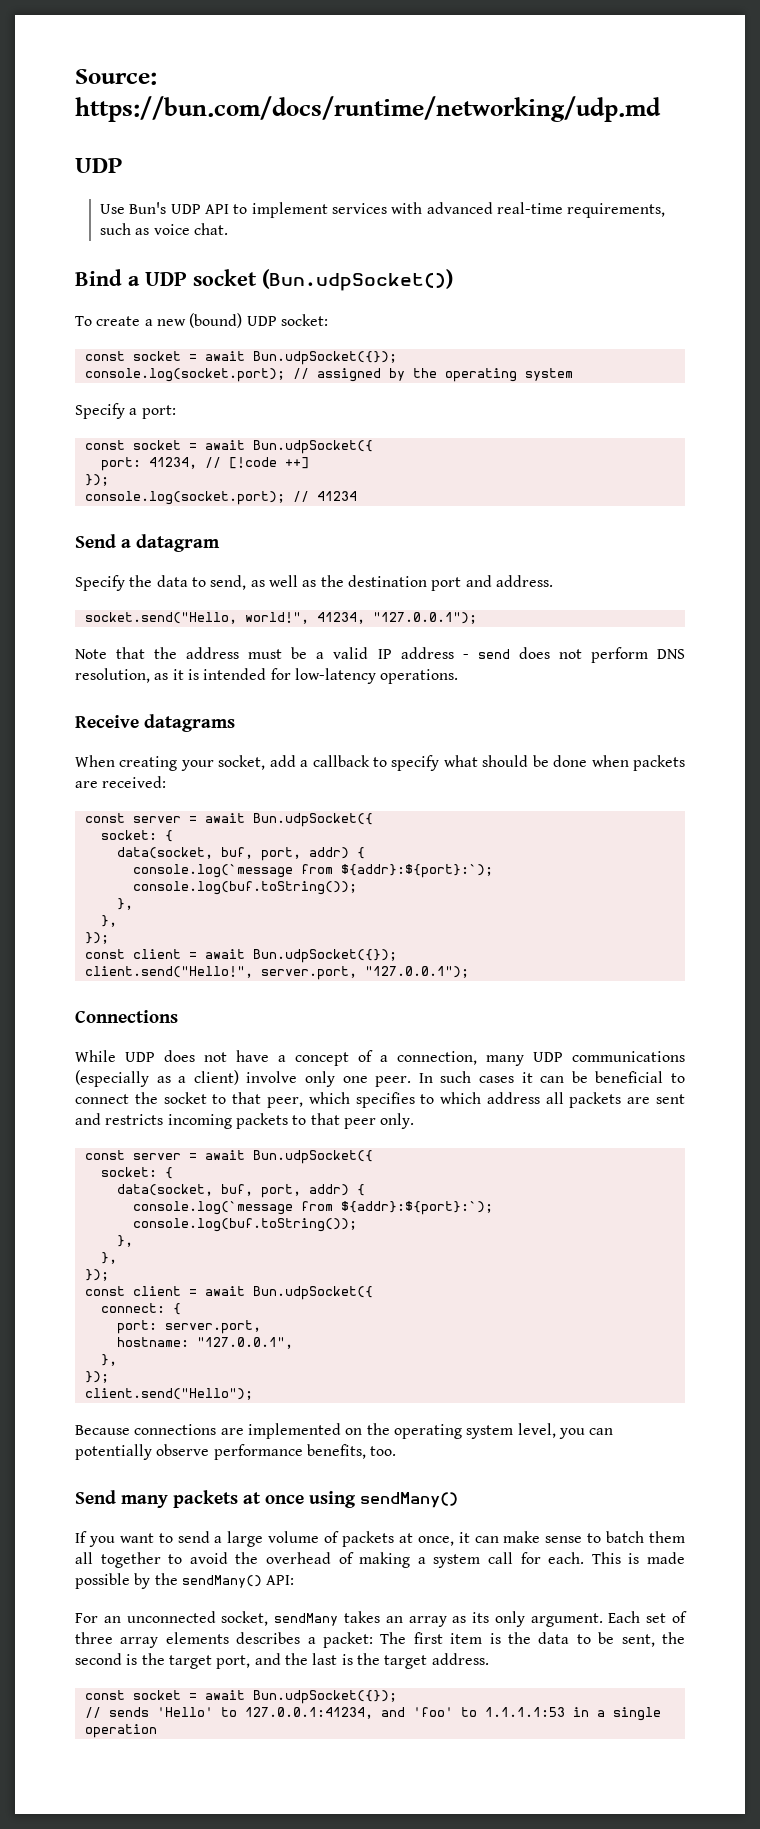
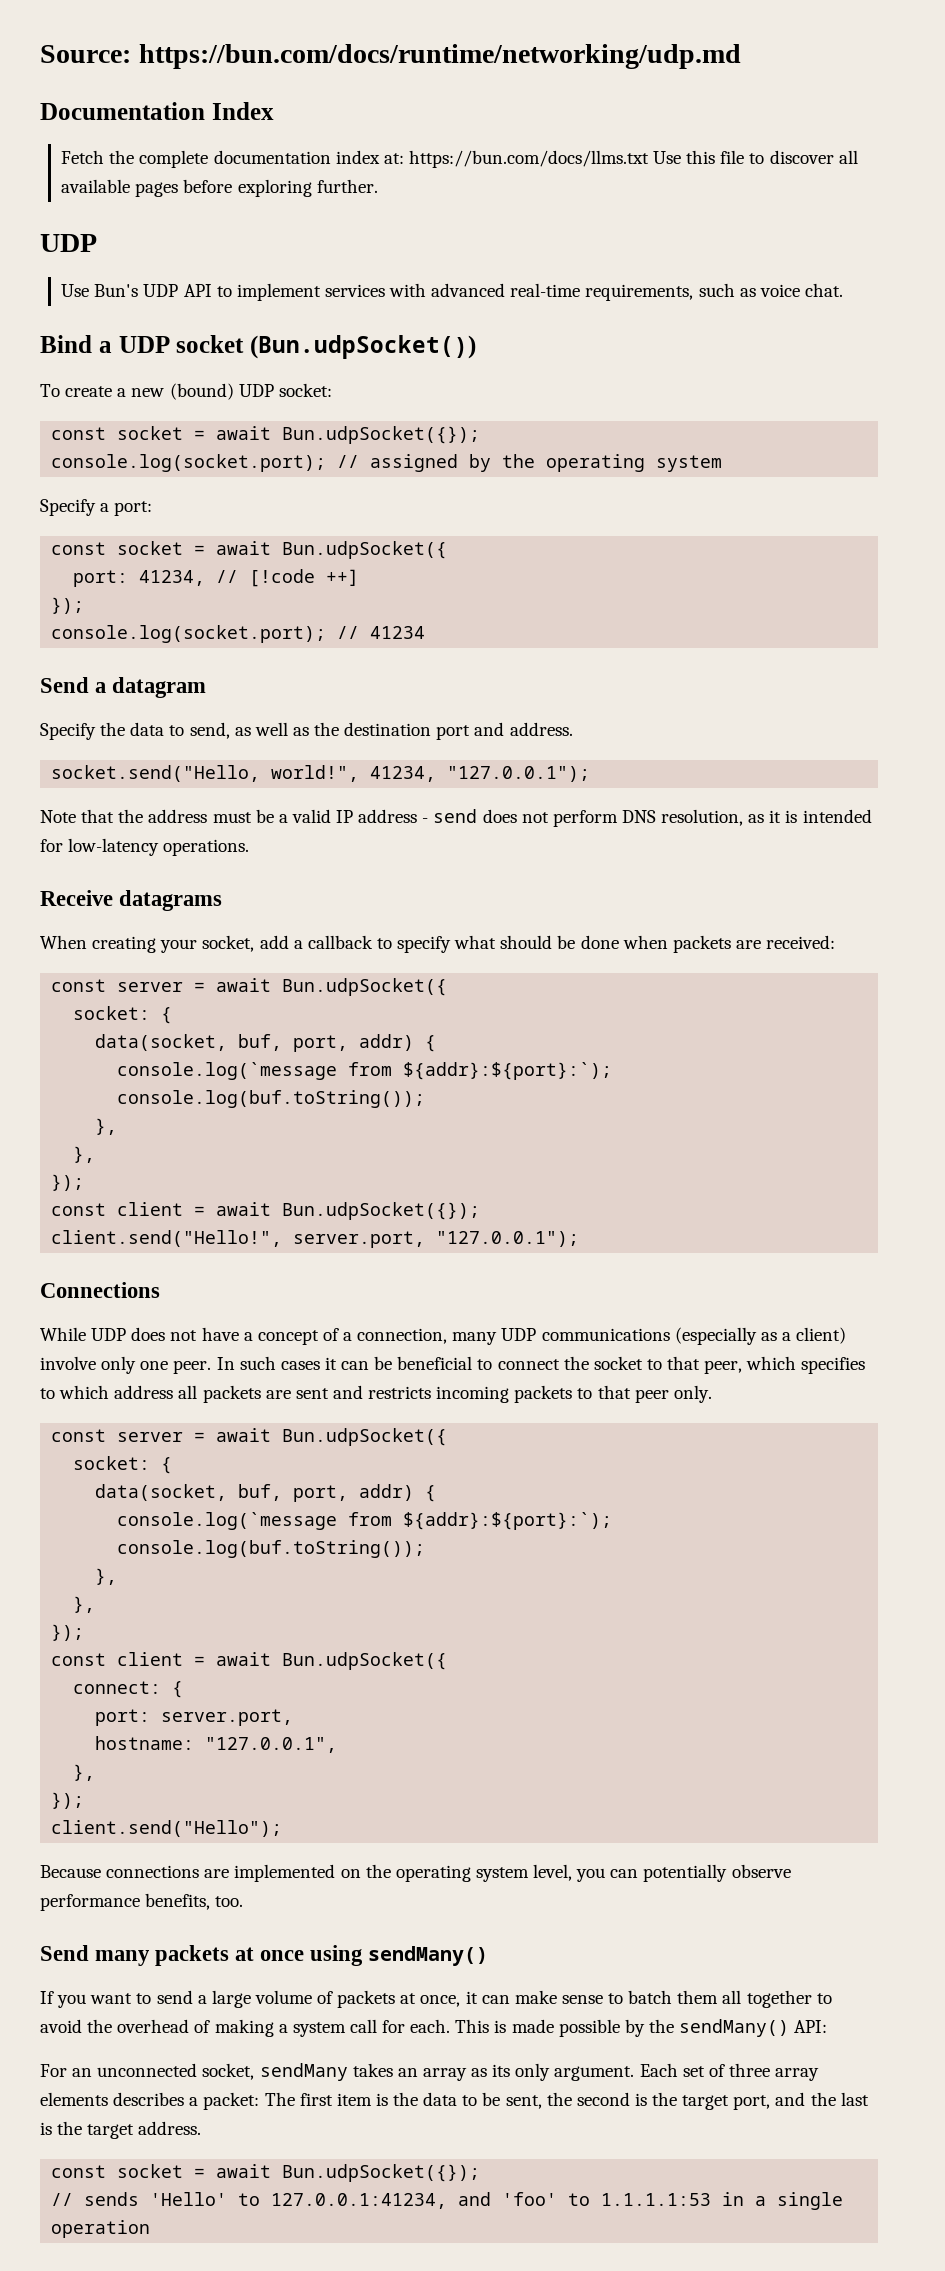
(661, 109) none -> [40,102,274,120] [61,150,858,168] [61,179,378,197] // Documentation Index // Fetch the complete documentation index at: https://bun.com/docs/llms.txt Use this file to discover all available pages before exploring further.

